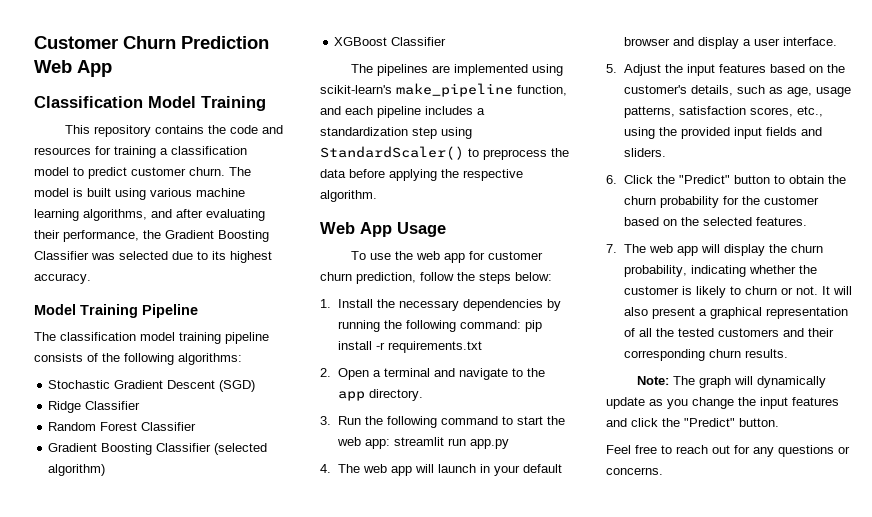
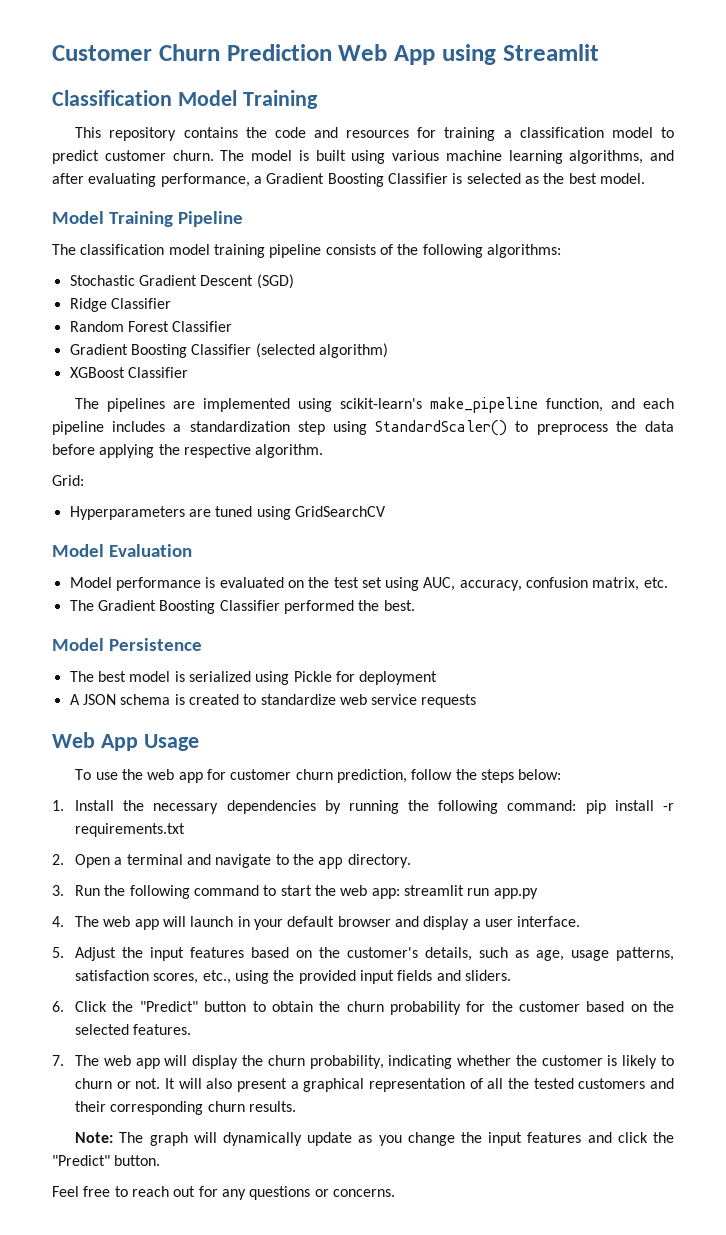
(112, 68) none -> [441,44,599,65] using Streamlit
[34,230,269,242] [34,251,272,263] [34,273,91,284] their performance, the Gradient Boosting Classifier was selected due to its highest accuracy. -> [160,173,645,187] performance, a Gradient Boosting Classifier is selected as the best model.
(377, 196) none -> [52,475,84,486] [69,506,386,520] [52,544,192,557] [69,577,668,591] [69,600,415,614] [52,638,202,651] [69,671,438,685] [69,694,477,708] // Grid: // Hyperparameters are tuned using GridSearchCV // Model Evaluation // Model performance is evaluated on the test set using AUC, accuracy, confusion matrix, etc. // The Gradient Boosting Classifier performed the best. // Model Persistence // The best model is serialized using Pickle for deployment // A JSON schema is created to standardize web service requests

